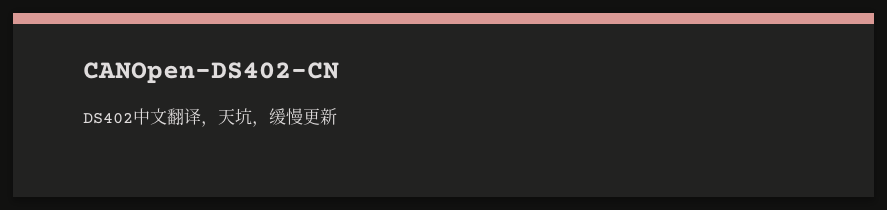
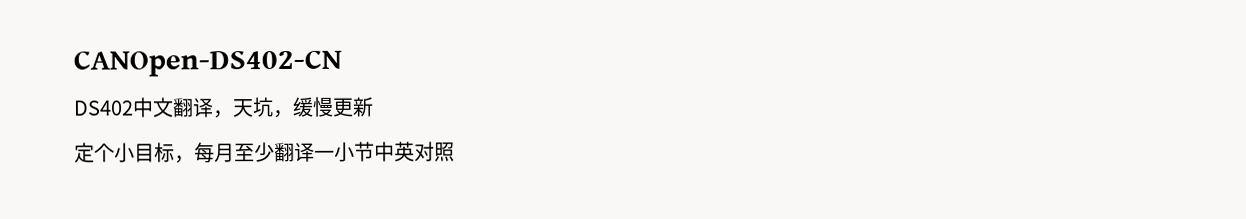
(337, 116) none -> [74,141,455,164] // 定个小目标，每月至少翻译一小节中英对照

